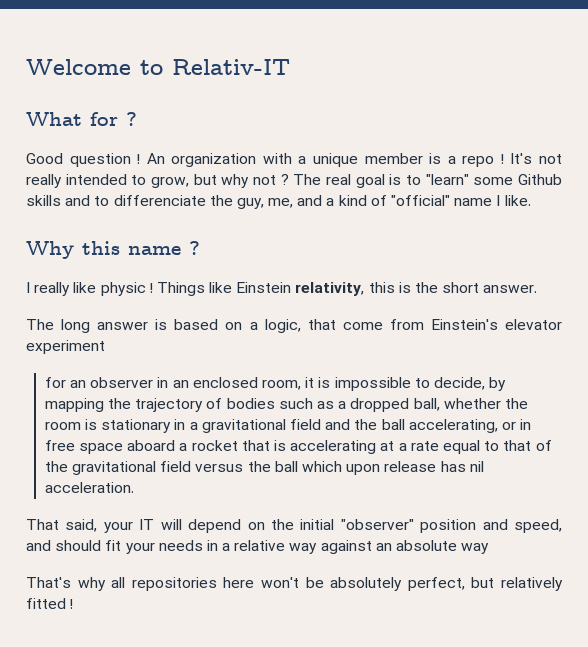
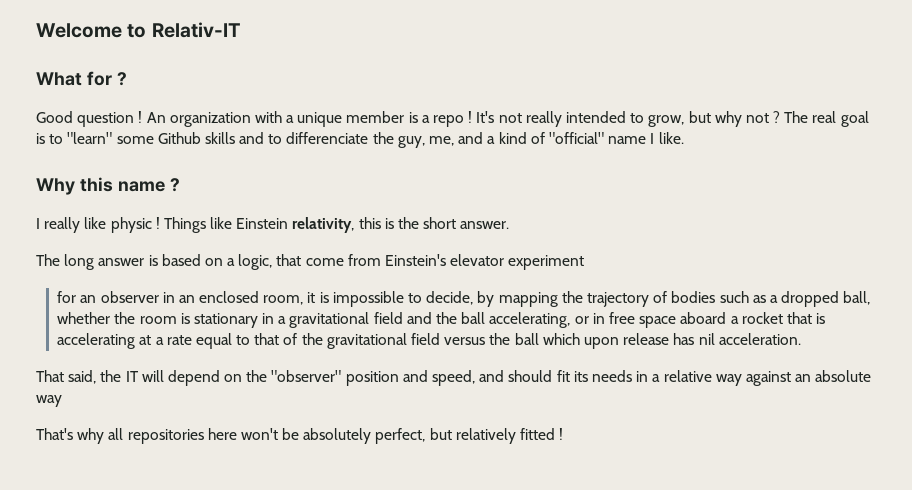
[103,522,133,533] your -> [100,370,122,382] the
[300,519,335,530] initial -> (268, 376) none
[125,543,155,554] your -> [573,371,588,382] its

